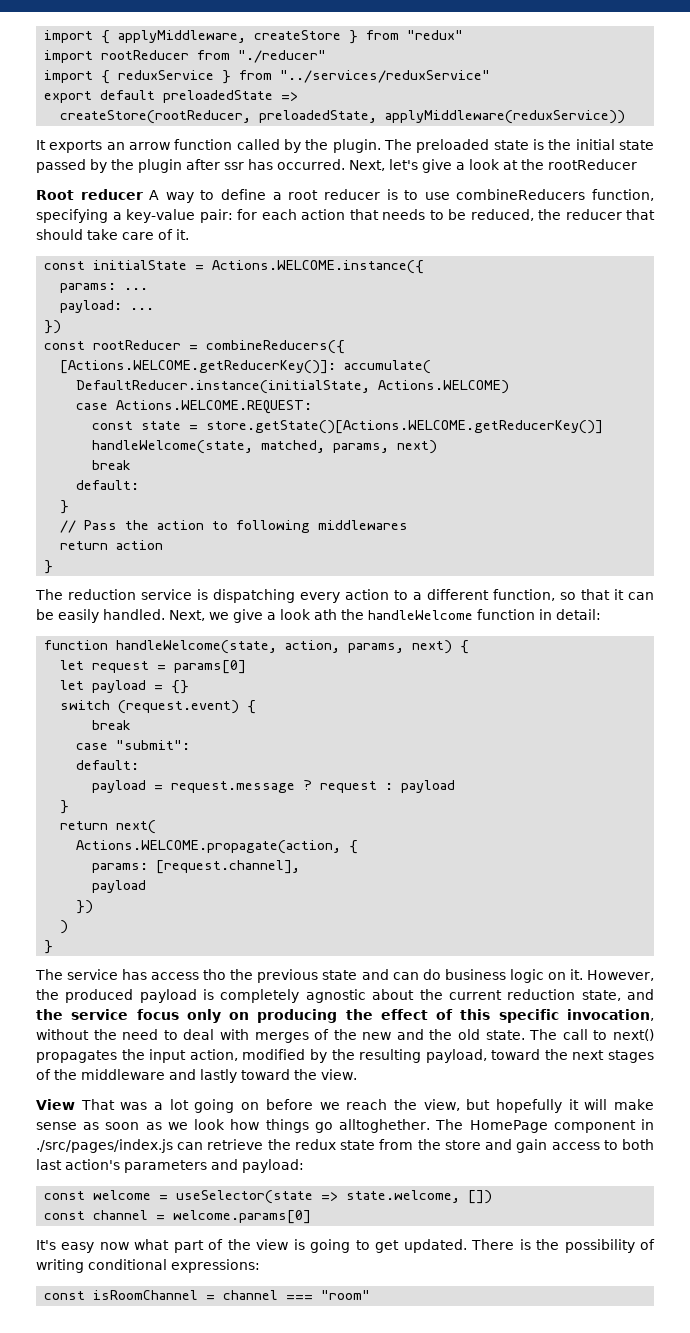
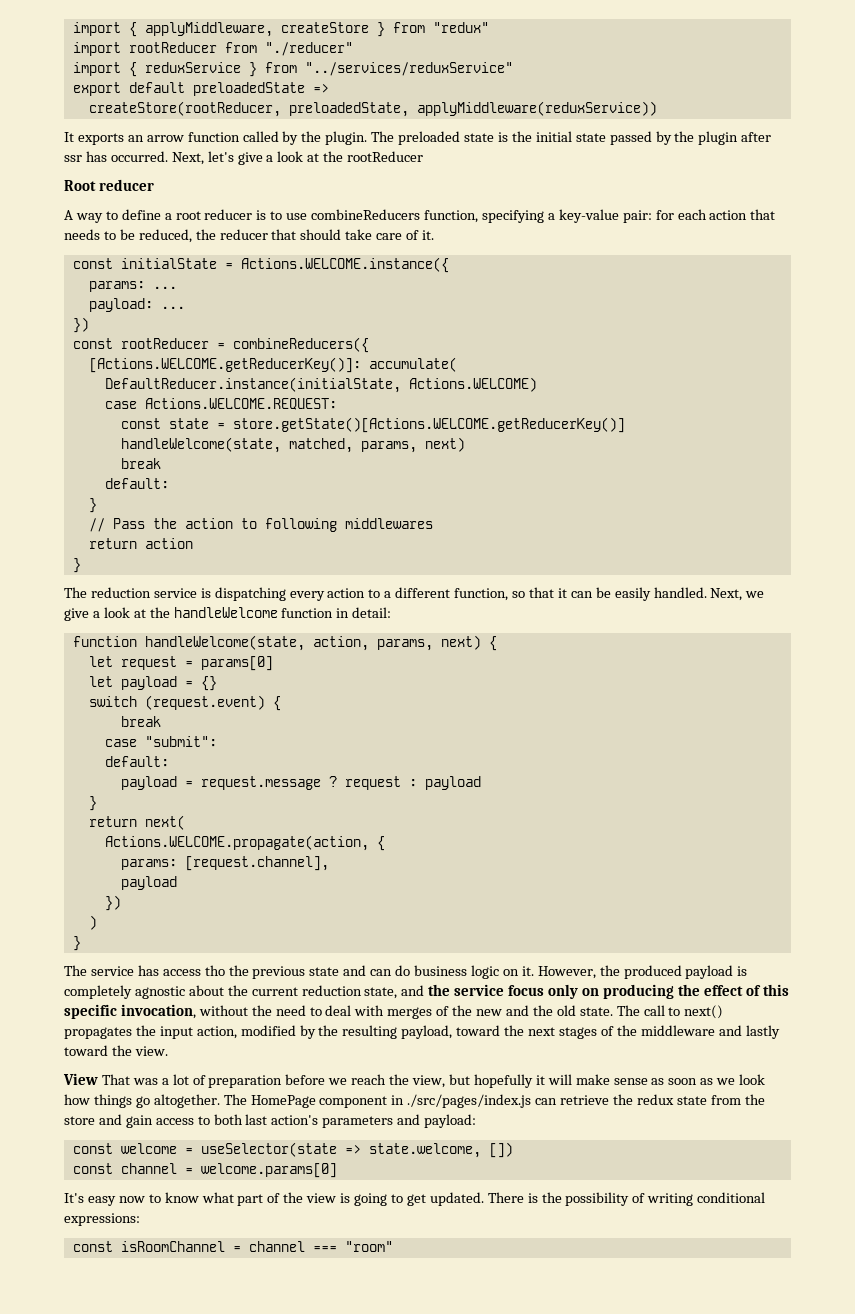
(143, 194) none -> (154, 185) //
[314,609,337,620] ath -> [133,609,146,618] at
[194,1099,260,1113] going on -> [192,1075,283,1088] of preparation
[339,1119,431,1133] alltoghether. -> [153,1094,220,1108] altogether.
(129, 1246) none -> [148,1192,199,1203] to know

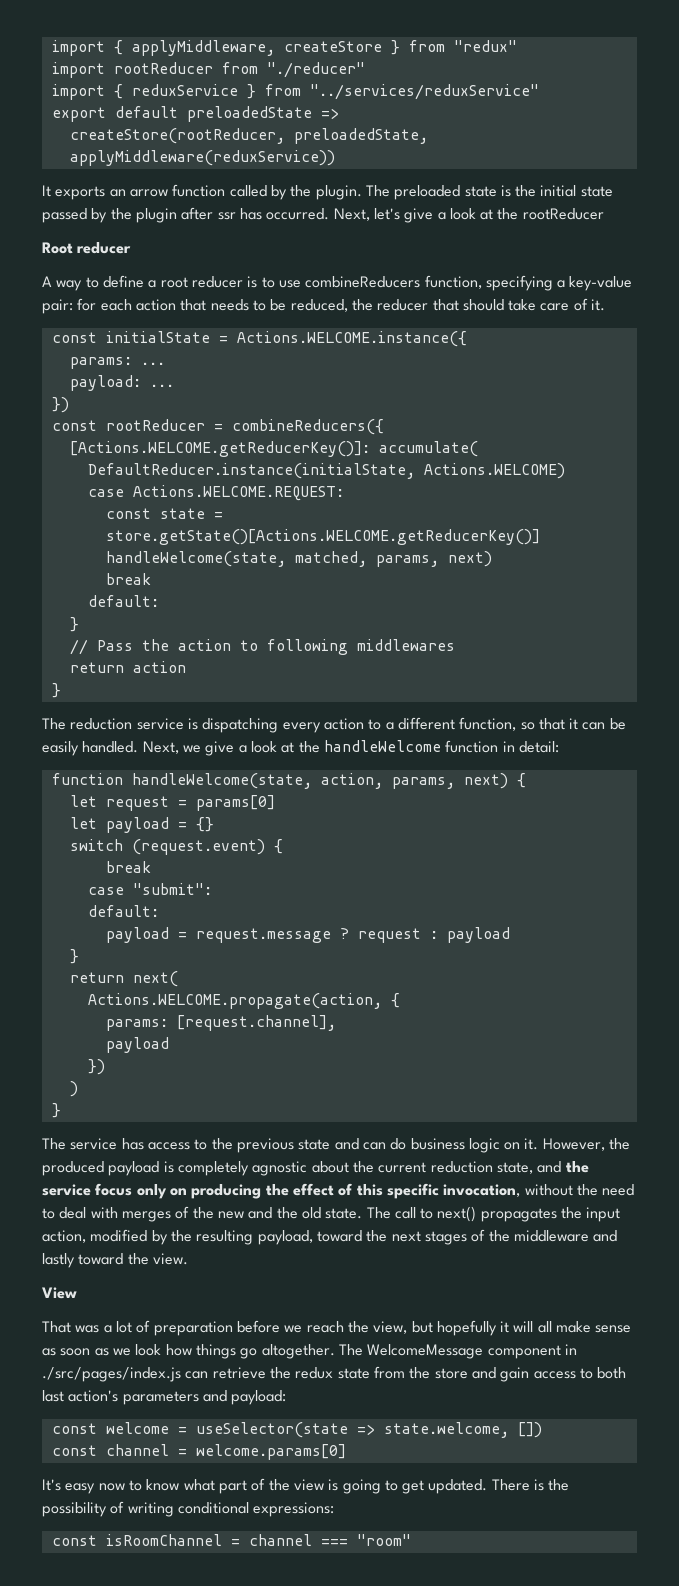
[204,965,225,976] tho -> [194,1139,208,1150] to
(98, 1079) none -> (77, 1293) //
(572, 1079) none -> [537,1321,552,1333] all
[250,1095,316,1108] HomePage -> [367,1344,484,1359] WelcomeMessage

